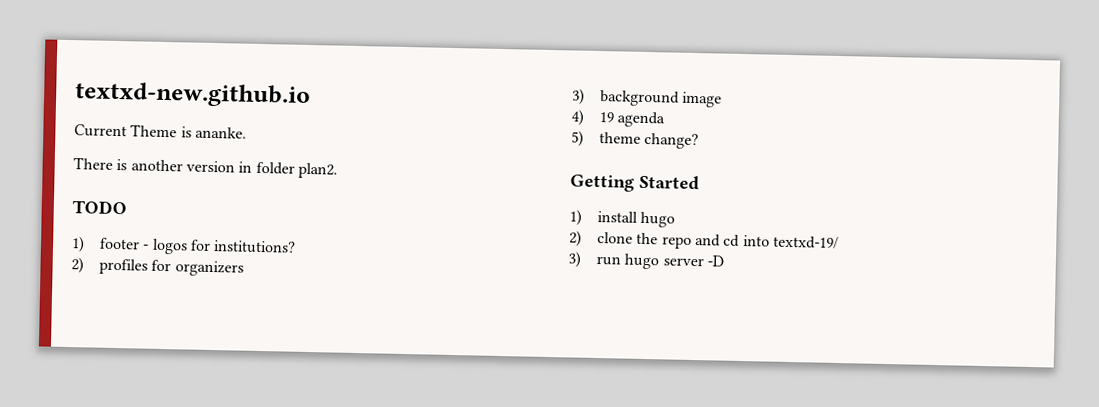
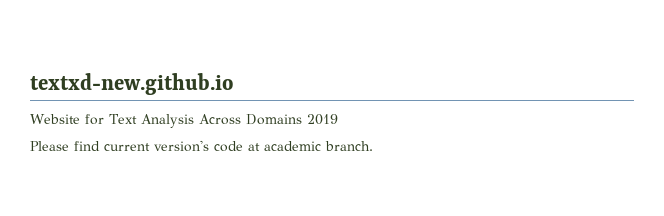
[74,124,247,139] [73,157,338,179] [72,200,127,215] [71,236,297,255] [71,257,244,277] [572,88,723,108] [571,109,666,128] [571,130,700,150] [570,174,700,192] [569,209,676,228] [569,230,839,250] [568,251,725,270] Current Theme is ananke. // There is another version in folder plan2. // TODO // 1) footer - logos for institutions? // 2) profiles for organizers // 3) background image // 4) 19 agenda // 5) theme change? // Getting Started // 1) install hugo // 2) clone the repo and cd into textxd-19/ // 3) run hugo server -D -> [30,114,338,128] [30,140,373,152] Website for Text Analysis Across Domains 2019 // Please find current version's code at academic branch.

